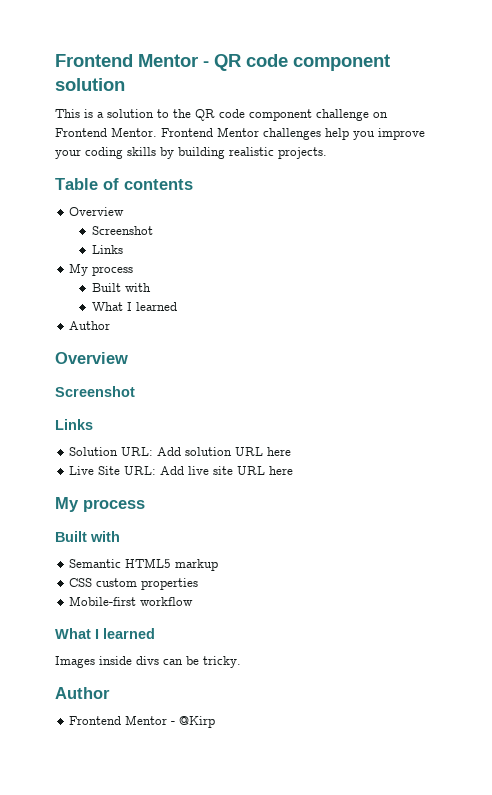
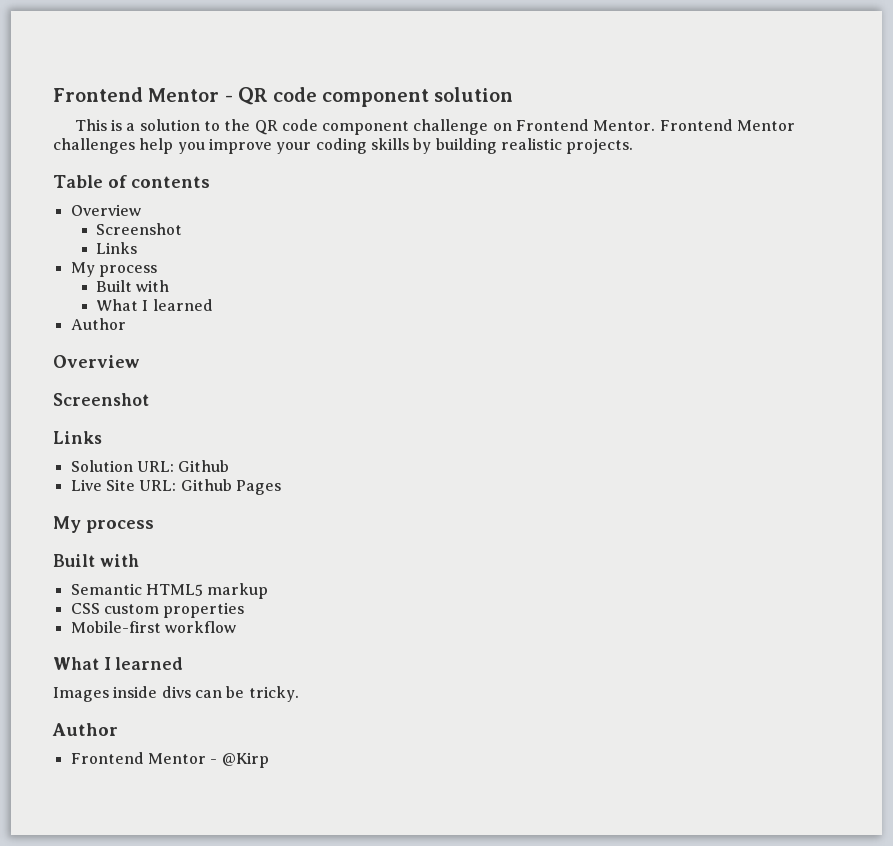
[157,447,292,456] Add solution URL here -> [178,460,230,472] Github
[160,466,294,475] Add live site URL here -> [180,479,281,495] Github Pages

